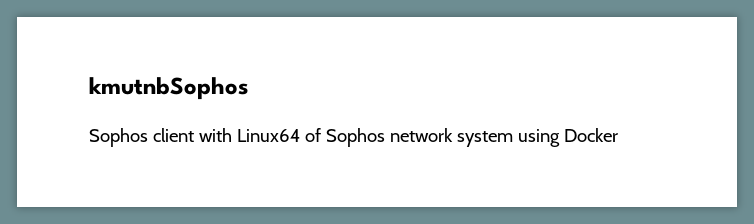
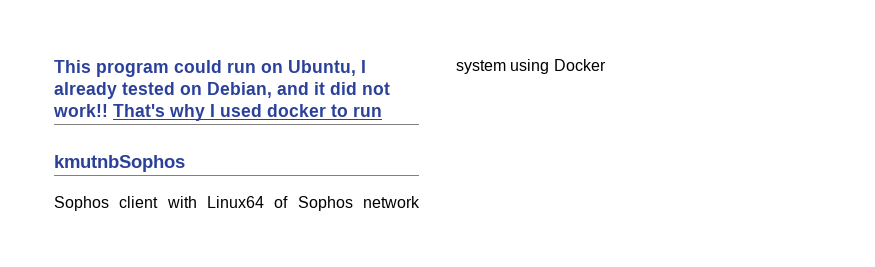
(89, 88) none -> [54,60,366,77] [54,82,390,99] [53,104,382,121] This program could run on Ubuntu, I already tested on Debian, and it did not work!! That's why I used docker to run //

